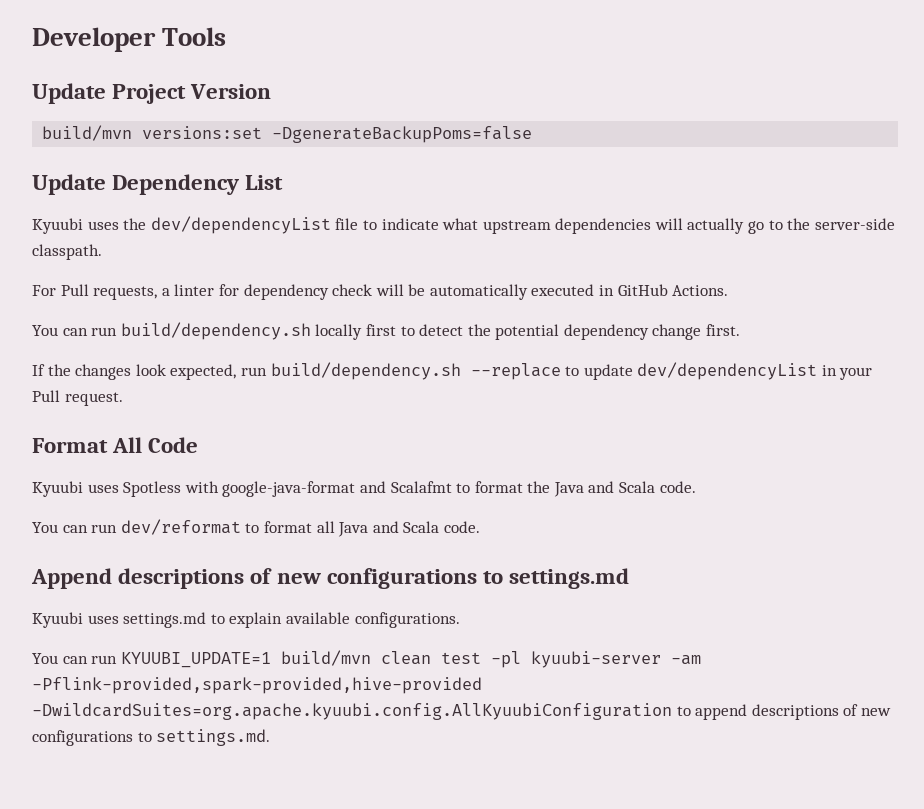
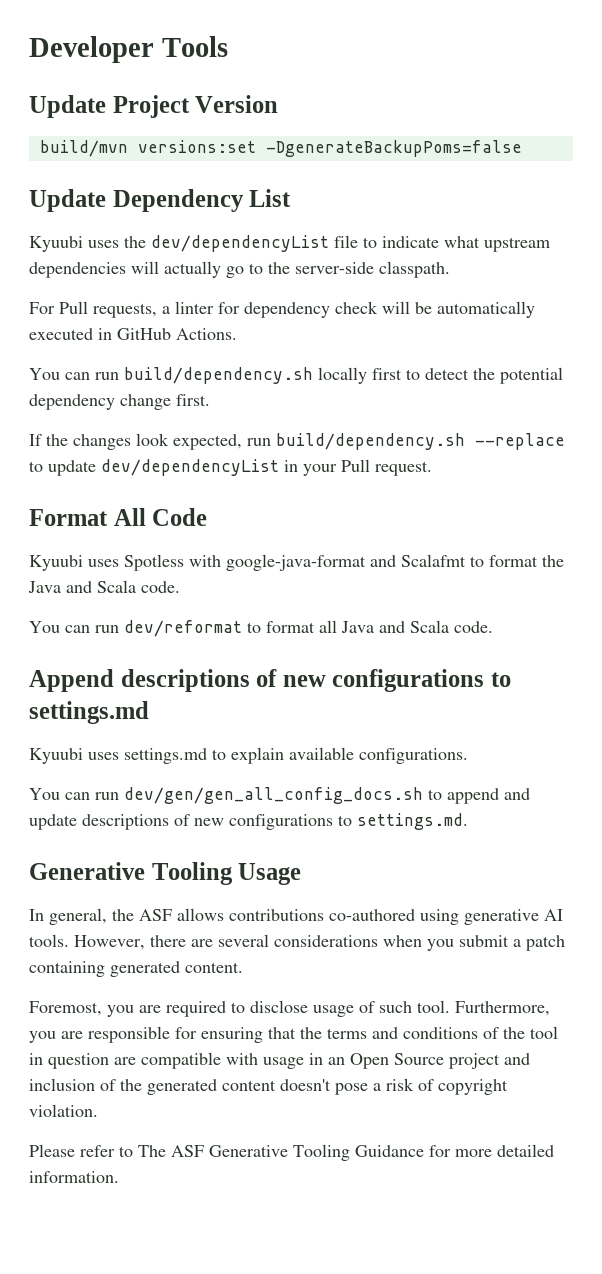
[120,650,701,668] [32,677,482,694] [32,703,748,720] KYUUBI_UPDATE=1 build/mvn clean test -pl kyuubi-server -am -Pflink-provided,spark-provided,hive-provided -DwildcardSuites=org.apache.kyuubi.config.AllKyuubiConfiguration to append -> [124,787,530,804] [29,814,77,830] dev/gen/gen_all_config_docs.sh to append and update
(271, 737) none -> [29,862,302,885] [29,908,563,925] [29,934,565,951] [29,961,243,977] [29,1000,550,1017] [29,1026,558,1043] [29,1052,530,1069] [29,1078,508,1095] [29,1104,98,1117] [29,1144,554,1161] [29,1171,119,1183] // Generative Tooling Usage // In general, the ASF allows contributions co-authored using generative AI tools. However, there are several considerations when you submit a patch containing generated content. // Foremost, you are required to disclose usage of such tool. Furthermore, you are responsible for ensuring that the terms and conditions of the tool in question are compatible with usage in an Open Source project and inclusion of the generated content doesn't pose a risk of copyright violation. // Please refer to The ASF Generative Tooling Guidance for more detailed information.

